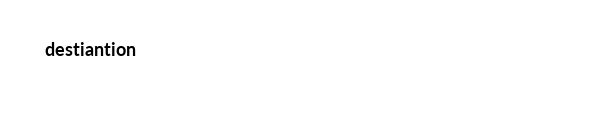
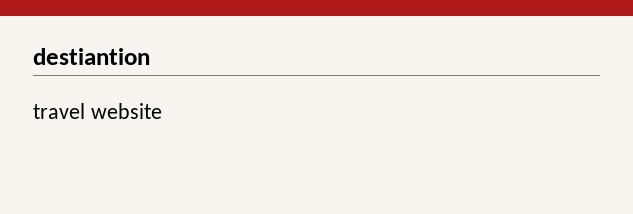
(136, 49) none -> [33,103,162,119] // travel website

